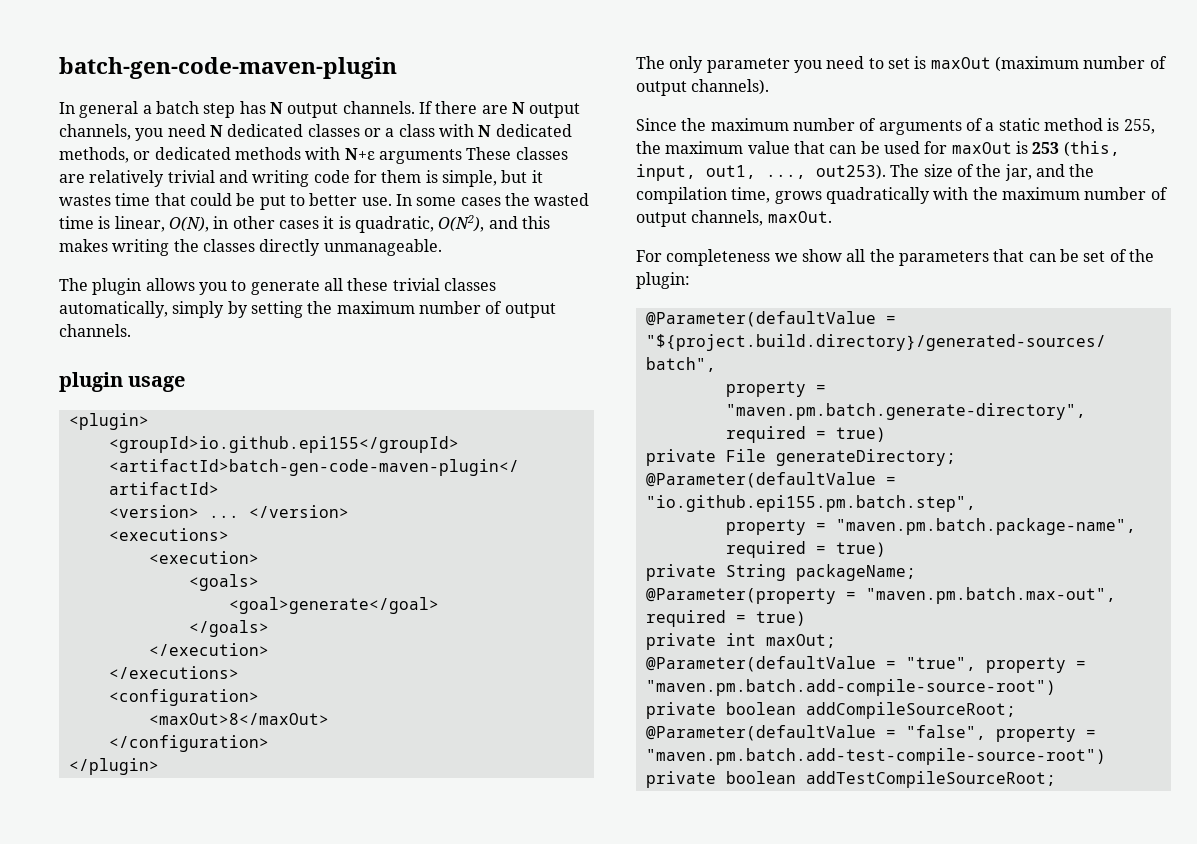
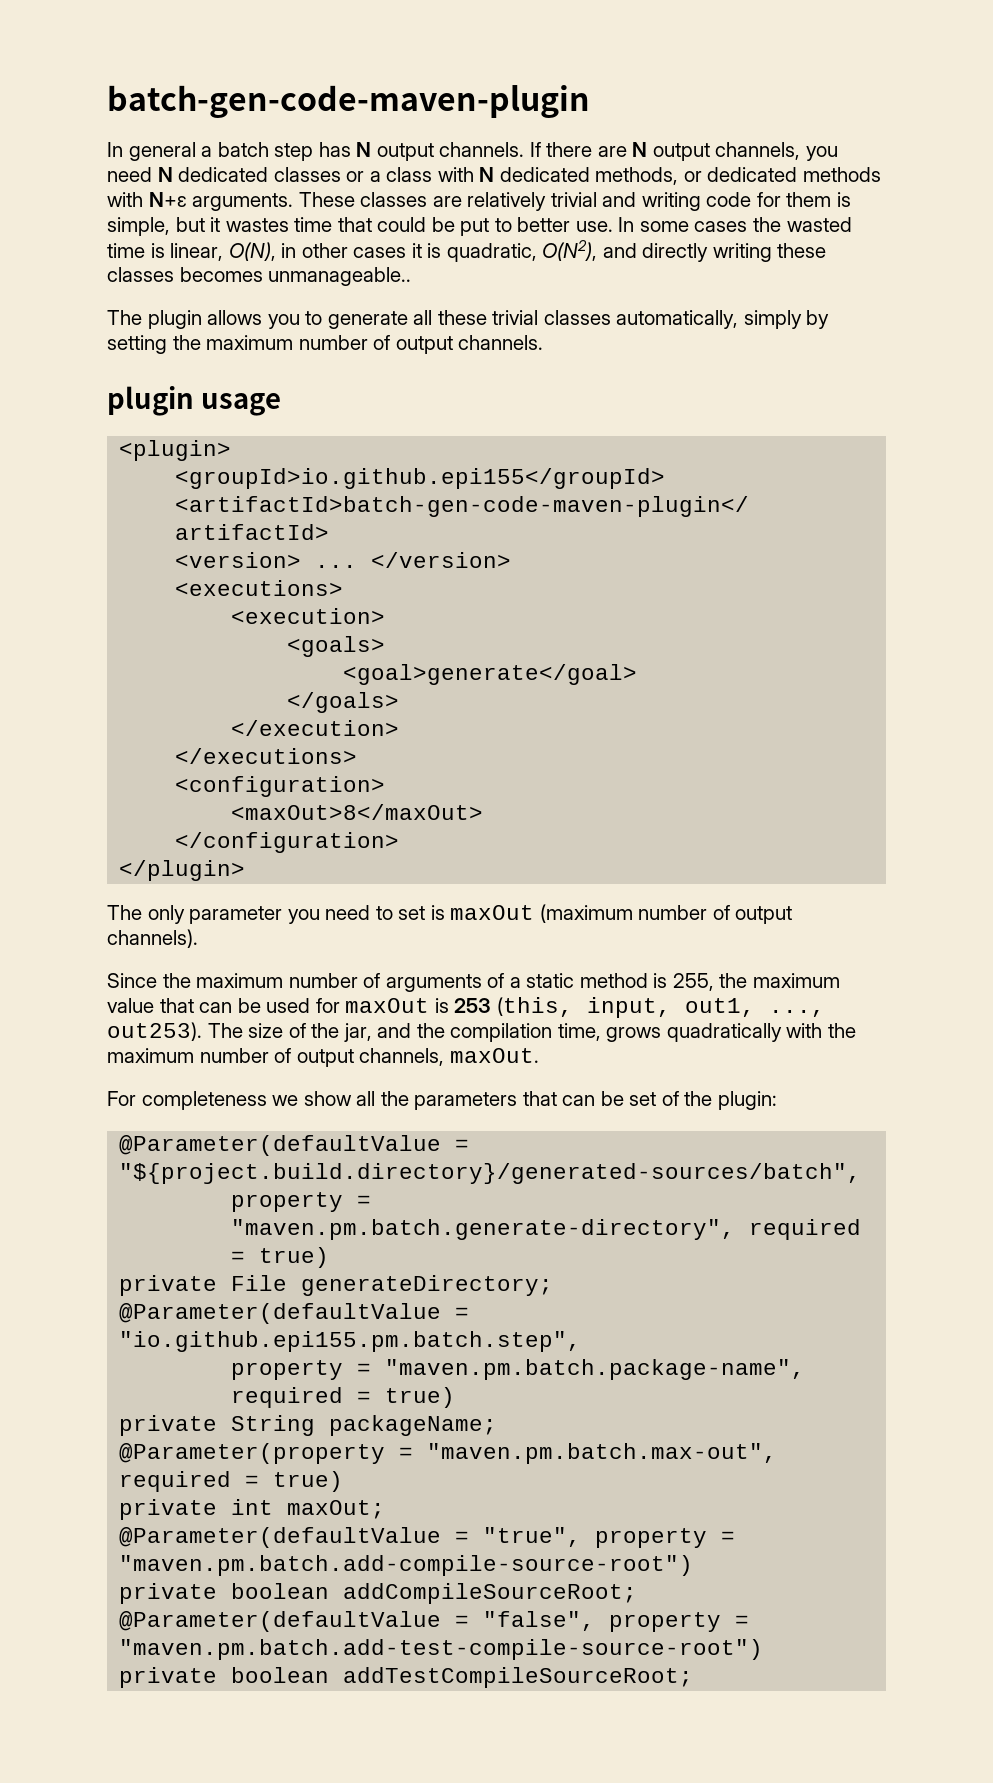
[378,149,462,164] arguments -> [192,193,294,211] arguments.
[521,216,550,229] [59,239,442,256] this makes writing the classes directly unmanageable. -> [642,243,827,262] [107,267,412,286] directly writing these classes becomes unmanageable..

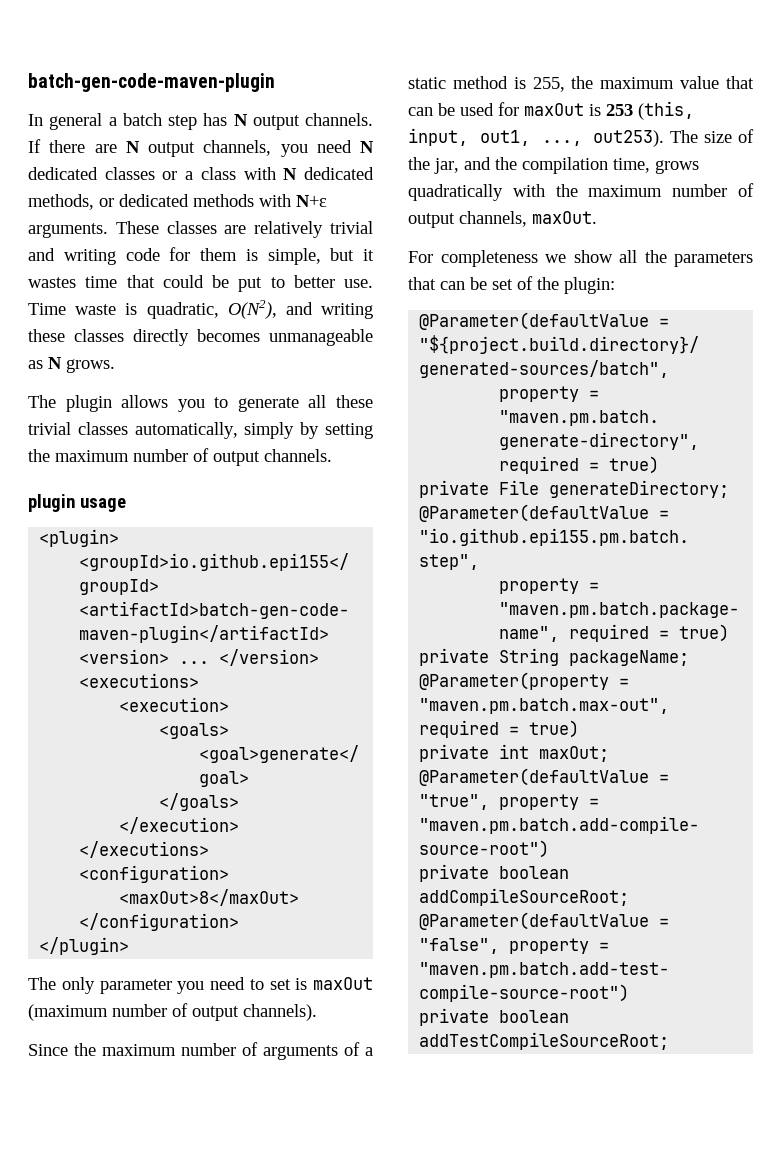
[618,217,852,232] [107,242,422,261] In some cases the wasted time is linear, O(N), in other cases it -> [28,303,117,315] Time waste
[642,243,709,262] directly -> (313, 308) none
[179,267,412,286] becomes unmanageable.. -> [133,329,373,346] [28,357,115,373] directly becomes unmanageable as N grows.

